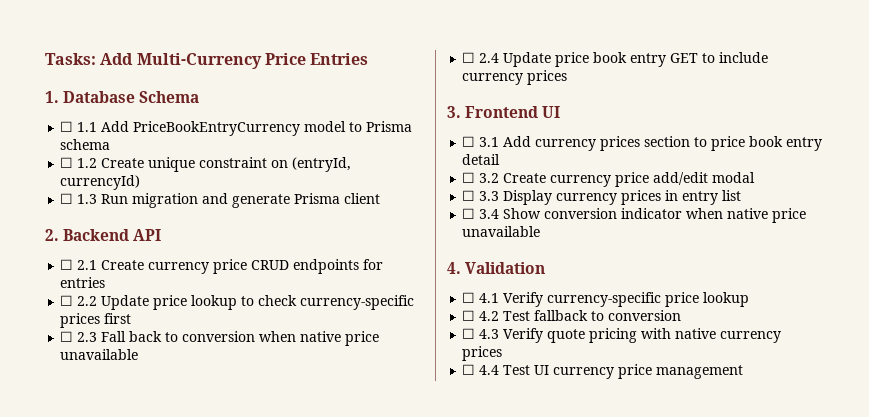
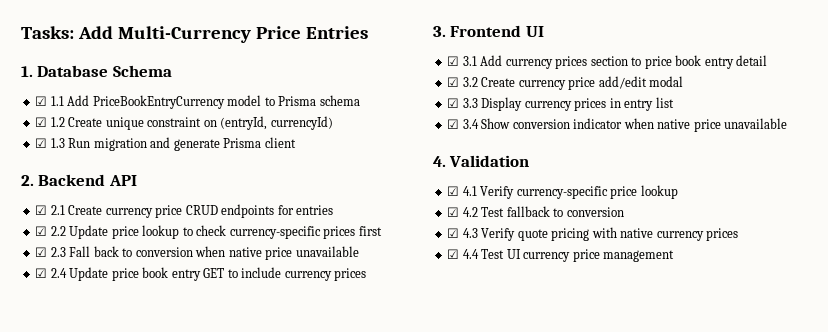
[60,121,74,132] ☐ -> [35,96,48,106] ☑
[60,157,74,168] ☐ -> [35,117,48,127] ☑
[60,193,74,204] ☐ -> [35,138,48,148] ☑
[60,259,74,270] ☐ -> [35,205,48,215] ☑
[60,295,74,306] ☐ -> [35,226,48,236] ☑
[60,331,74,342] ☐ -> [35,247,48,257] ☑
[462,52,476,63] ☐ -> [35,268,48,278] ☑
[462,136,476,147] ☐ -> [447,56,460,66] ☑
[462,172,476,183] ☐ -> [447,77,460,87] ☑
[462,190,476,201] ☐ -> [447,98,460,108] ☑
[462,208,476,219] ☐ -> [447,119,460,129] ☑
[462,292,476,303] ☐ -> [447,186,460,196] ☑
[462,310,476,321] ☐ -> [447,207,460,217] ☑
[462,328,476,339] ☐ -> [447,228,460,238] ☑
[462,364,476,375] ☐ -> [447,249,460,259] ☑

